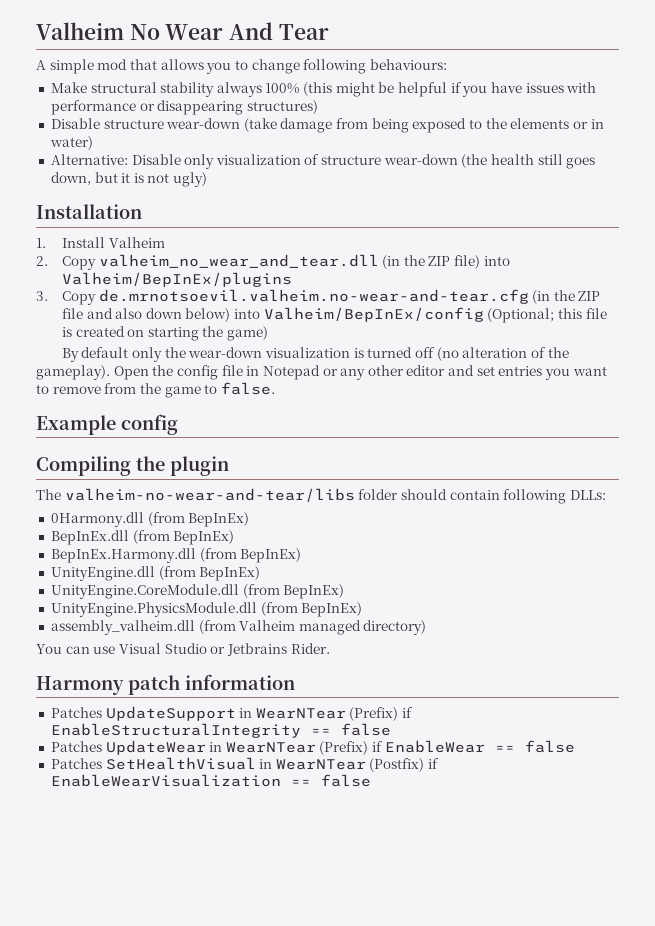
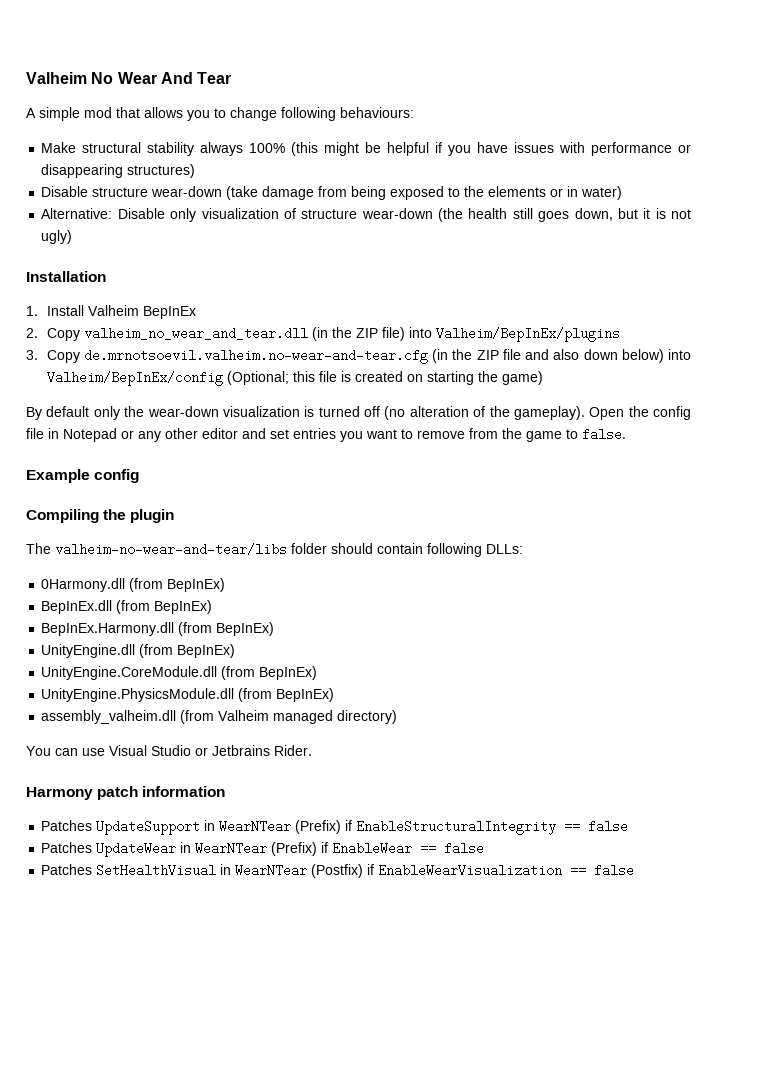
(165, 242) none -> [142,306,196,319] BepInEx

